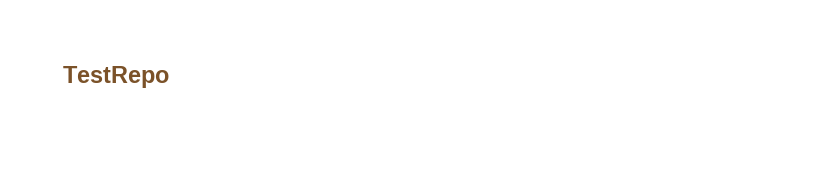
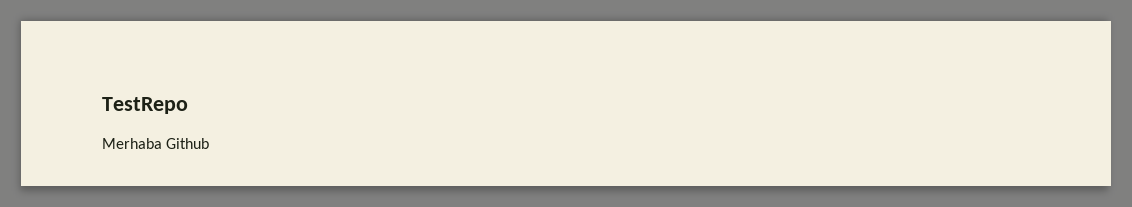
(169, 77) none -> [102,138,210,149] // Merhaba Github

